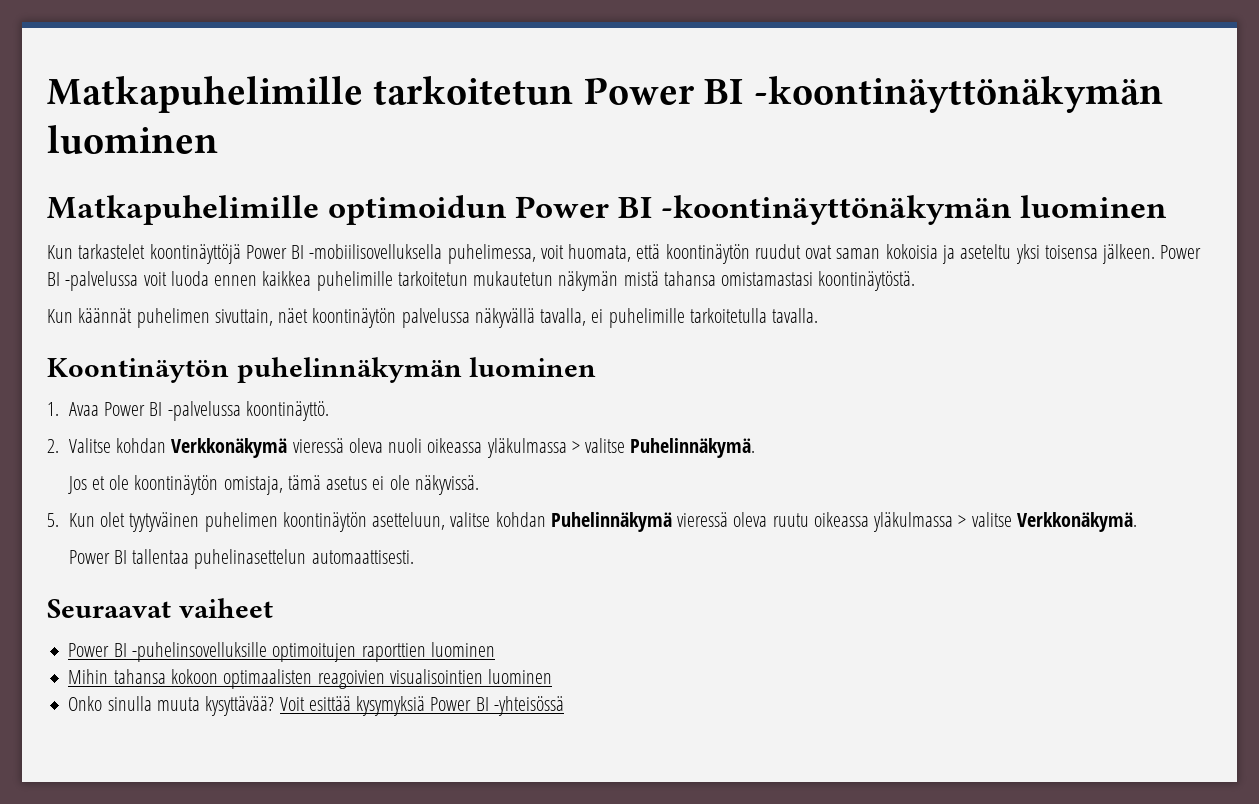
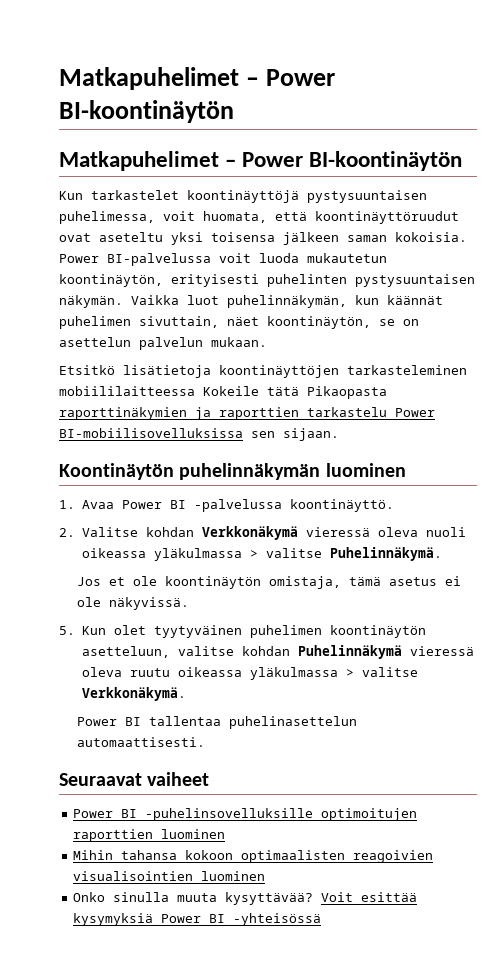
[47,76,1163,113] [47,125,218,154] [47,195,1167,225] Matkapuhelimille tarkoitetun Power BI -koontinäyttönäkymän luominen // Matkapuhelimille optimoidun Power BI -koontinäyttönäkymän luominen -> [59,67,336,90] [59,100,234,123] [59,151,463,171] Matkapuhelimet – Power BI-koontinäytön // Matkapuhelimet – Power BI-koontinäytön
[245,244,443,259] Power BI -mobiilisovelluksella -> [307,190,427,203] pystysuuntaisen
[665,244,1202,264] [47,271,916,291] [47,308,819,328] koontinäytön ruudut ovat saman kokoisia ja aseteltu yksi toisensa jälkeen. Power BI -palvelussa voit luoda ennen kaikkea puhelimille tarkoitetun mukautetun näkymän mistä tahansa omistamastasi koontinäytöstä. // Kun käännät puhelimen sivuttain, näet koontinäytön palvelussa näkyvällä tavalla, ei puhelimille tarkoitetulla tavalla. -> [315,211,459,224] [59,232,467,245] [59,253,387,266] [59,274,475,287] [59,295,443,308] [59,316,419,329] [59,337,267,350] [59,365,467,378] [59,386,387,399] [59,407,435,420] [59,428,339,441] koontinäyttöruudut ovat aseteltu yksi toisensa jälkeen saman kokoisia. Power BI-palvelussa voit luoda mukautetun koontinäytön, erityisesti puhelinten pystysuuntaisen näkymän. Vaikka luot puhelinnäkymän, kun käännät puhelimen sivuttain, näet koontinäytön, se on asettelun palvelun mukaan. // Etsitkö lisätietoja koontinäyttöjen tarkasteleminen mobiililaitteessa Kokeile tätä Pikaopasta raporttinäkymien ja raporttien tarkastelu Power BI-mobiilisovelluksissa sen sijaan.

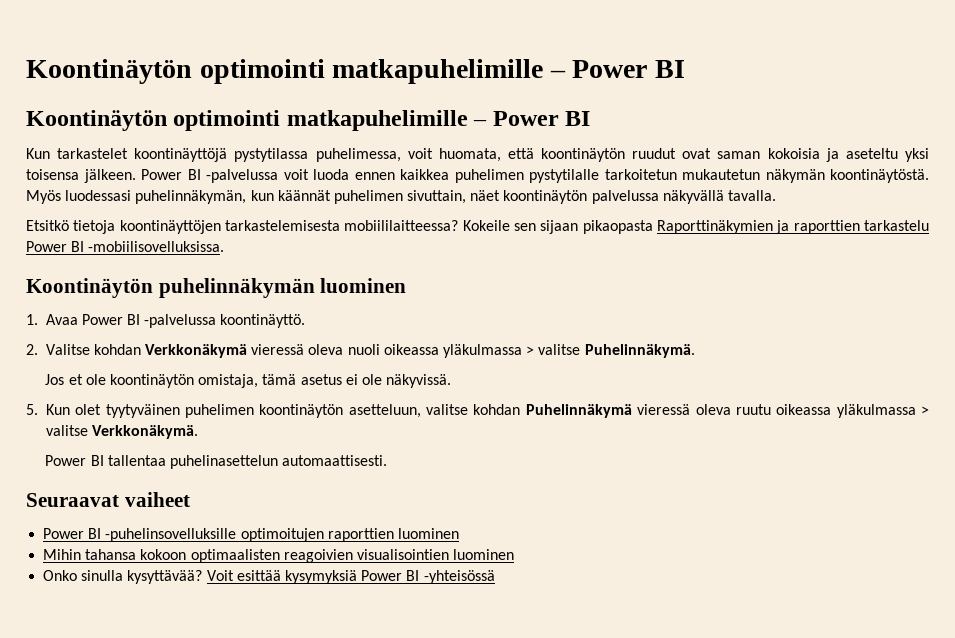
[59,67,336,90] [59,100,234,123] [59,151,463,171] Matkapuhelimet – Power BI-koontinäytön // Matkapuhelimet – Power BI-koontinäytön -> [26,59,685,84] [26,110,591,131] Koontinäytön optimointi matkapuhelimille – Power BI // Koontinäytön optimointi matkapuhelimille – Power BI
[307,190,427,203] pystysuuntaisen -> [234,148,309,162] pystytilassa
[315,211,459,224] [59,232,467,245] [59,253,387,266] [59,274,475,287] [59,295,219,308] koontinäyttöruudut ovat aseteltu yksi toisensa jälkeen saman kokoisia. Power BI-palvelussa voit luoda mukautetun koontinäytön, erityisesti puhelinten pystysuuntaisen näkymän. Vaikka luot -> [541,148,929,162] [26,169,929,183] [26,190,132,204] koontinäytön ruudut ovat saman kokoisia ja aseteltu yksi toisensa jälkeen. Power BI -palvelussa voit luoda ennen kaikkea puhelimen pystytilalle tarkoitetun mukautetun näkymän koontinäytöstä. Myös luodessasi
[267,316,419,329] [59,337,267,350] [59,365,467,378] [59,386,387,399] [59,407,187,420] koontinäytön, se on asettelun palvelun mukaan. // Etsitkö lisätietoja koontinäyttöjen tarkasteleminen mobiililaitteessa Kokeile tätä Pikaopasta raporttinäkymien -> [503,190,777,204] [26,220,773,234] koontinäytön palvelussa näkyvällä tavalla. // Etsitkö tietoja koontinäyttöjen tarkastelemisesta mobiililaitteessa? Kokeile sen sijaan pikaopasta Raporttinäkymien
[59,428,339,441] BI-mobiilisovelluksissa sen sijaan. -> [71,241,225,252] BI -mobiilisovelluksissa.
[177,893,218,902] muuta -> (124, 575) none

